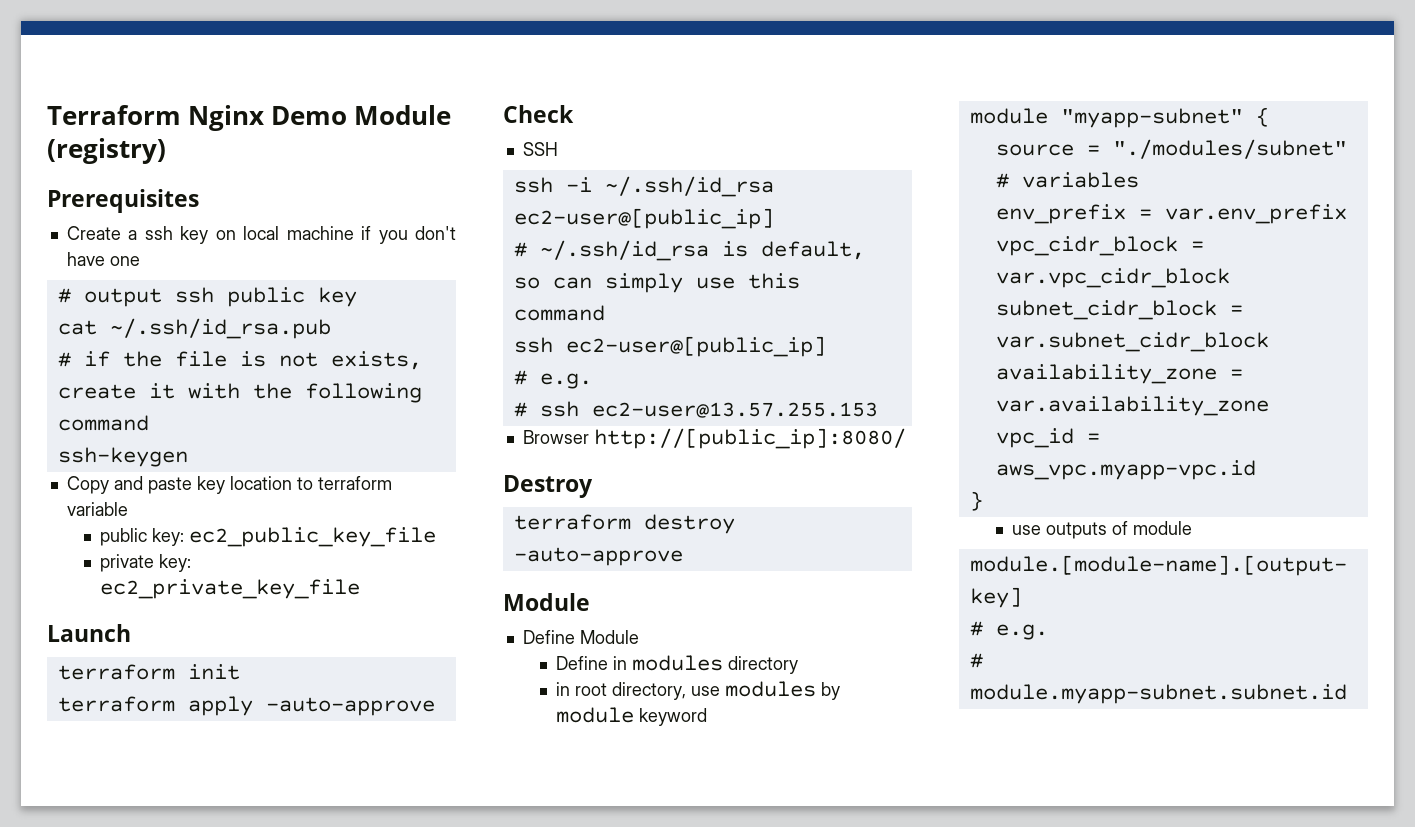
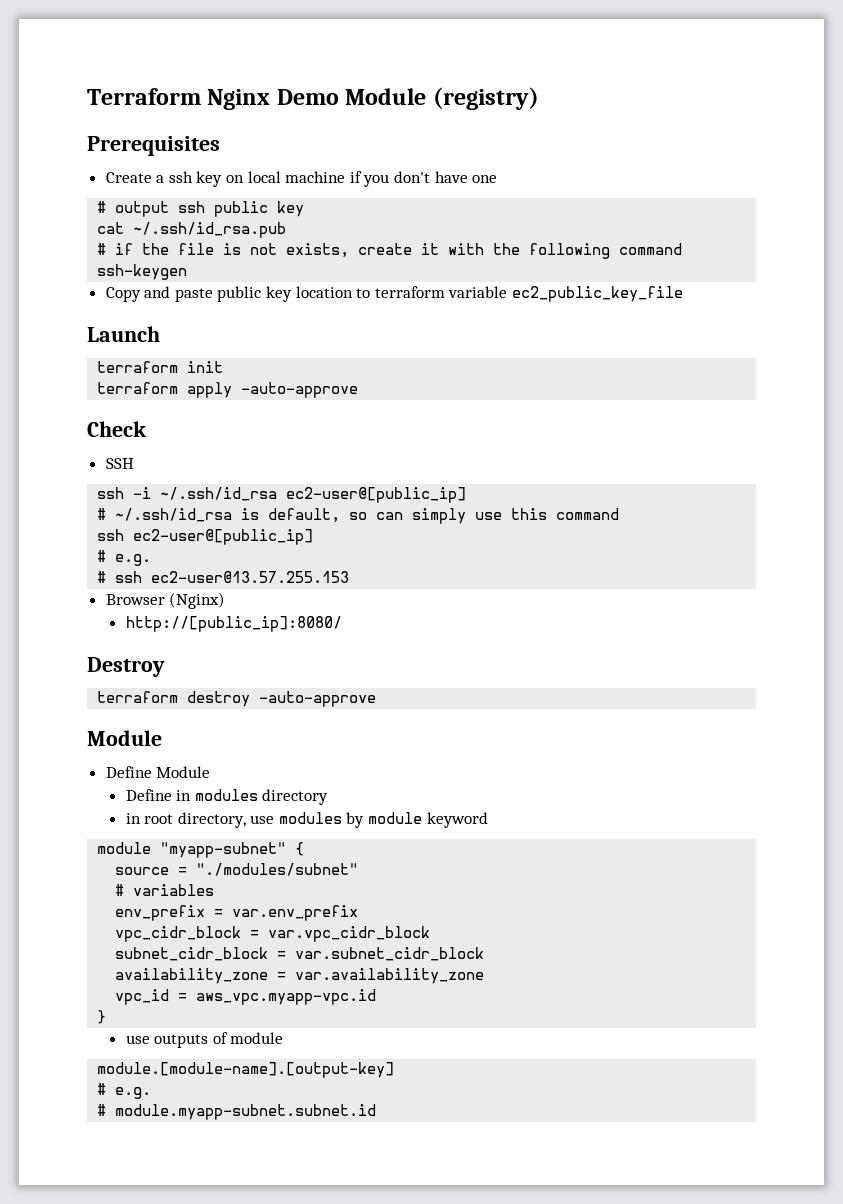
(192, 485) none -> [217,286,262,302] public
[100,528,185,546] // public key: -> (508, 292) none
[100,554,192,572] [100,579,361,599] // private key: ec2_private_key_file -> (684, 294) none
(589, 437) none -> [169,592,226,609] (Nginx) //

